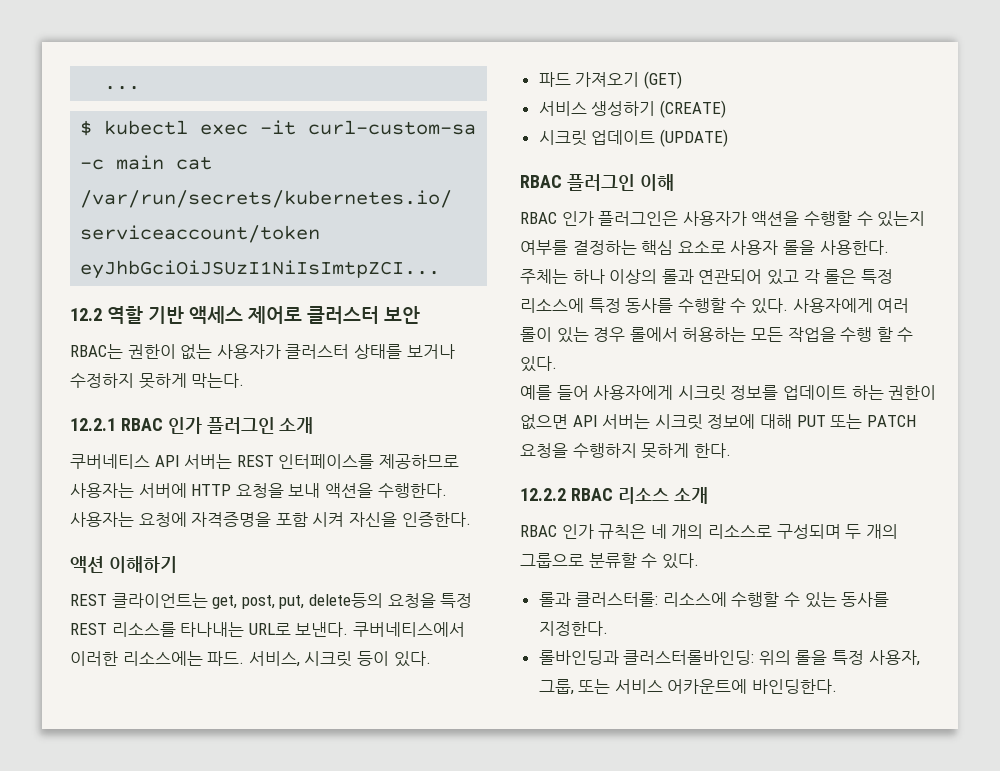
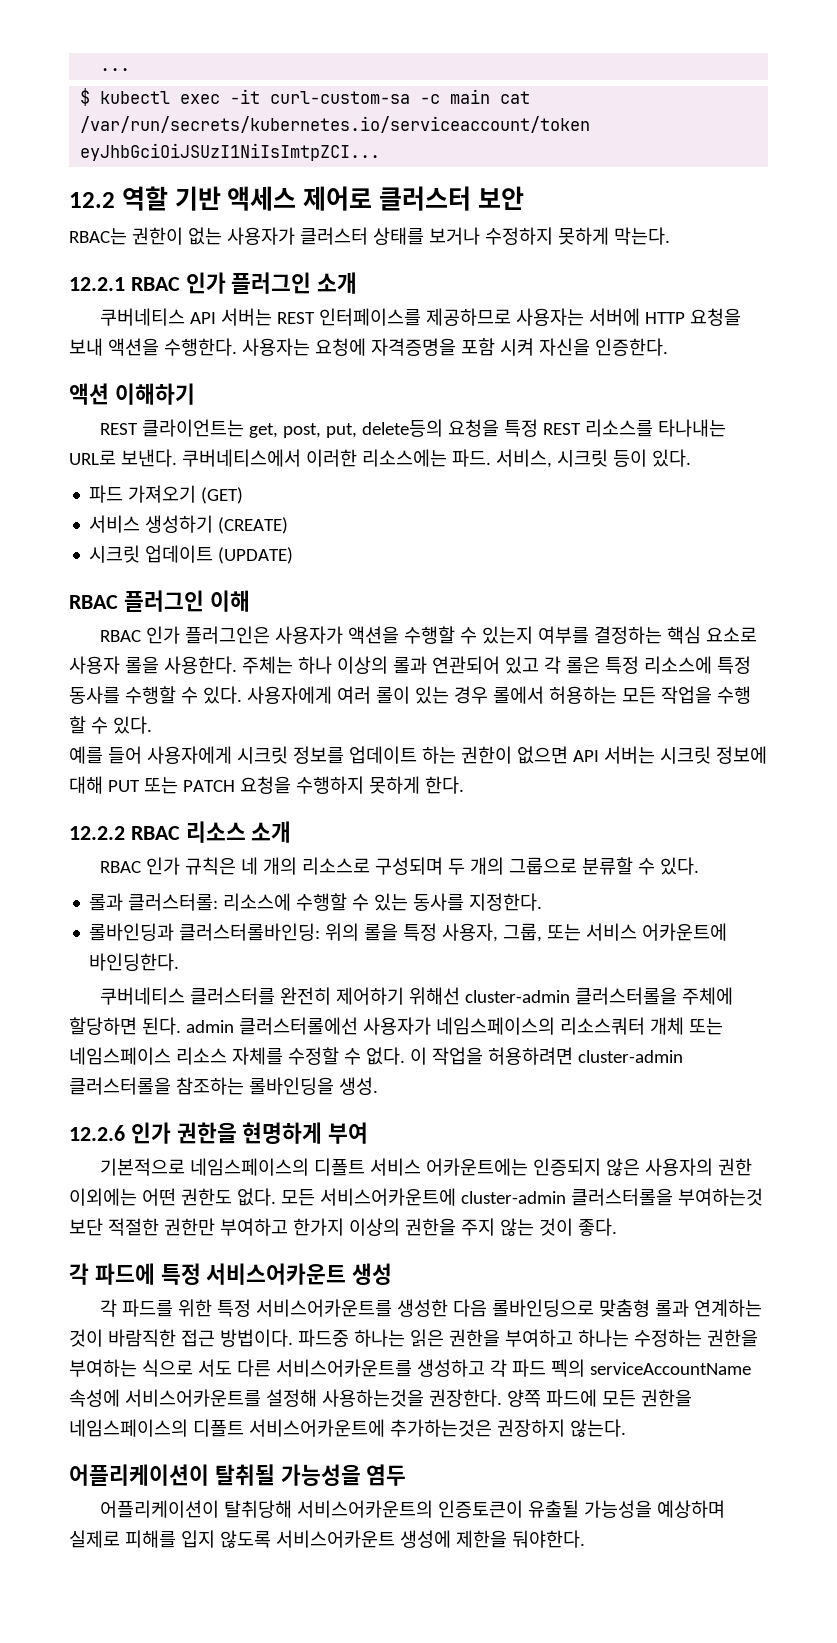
(838, 686) none -> [100,987,734,1005] [69,1017,723,1035] [69,1047,683,1065] [69,1077,378,1095] [69,1122,369,1144] [100,1158,753,1176] [69,1188,763,1206] [69,1218,617,1236] [69,1263,393,1285] [100,1299,763,1317] [69,1329,758,1347] [69,1359,751,1377] [69,1389,692,1407] [69,1419,626,1437] [69,1464,407,1486] [100,1500,726,1518] [69,1530,585,1548] // 쿠버네티스 클러스터를 완전히 제어하기 위해선 cluster-admin 클러스터롤을 주체에 할당하면 된다. admin 클러스터롤에선 사용자가 네임스페이스의 리소스쿼터 개체 또는 네임스페이스 리소스 자체를 수정할 수 없다. 이 작업을 허용하려면 cluster-admin 클러스터롤을 참조하는 롤바인딩을 생성. // 12.2.6 인가 권한을 현명하게 부여 // 기본적으로 네임스페이스의 디폴트 서비스 어카운트에는 인증되지 않은 사용자의 권한 이외에는 어떤 권한도 없다. 모든 서비스어카운트에 cluster-admin 클러스터롤을 부여하는것 보단 적절한 권한만 부여하고 한가지 이상의 권한을 주지 않는 것이 좋다. // 각 파드에 특정 서비스어카운트 생성 // 각 파드를 위한 특정 서비스어카운트를 생성한 다음 롤바인딩으로 맞춤형 롤과 연계하는 것이 바람직한 접근 방법이다. 파드중 하나는 읽은 권한을 부여하고 하나는 수정하는 권한을 부여하는 식으로 서도 다른 서비스어카운트를 생성하고 각 파드 펙의 serviceAccountName 속성에 서비스어카운트를 설정해 사용하는것을 권장한다. 양쪽 파드에 모든 권한을 네임스페이스의 디폴트 서비스어카운트에 추가하는것은 권장하지 않는다. // 어플리케이션이 탈취될 가능성을 염두 // 어플리케이션이 탈취당해 서비스어카운트의 인증토큰이 유출될 가능성을 예상하며 실제로 피해를 입지 않도록 서비스어카운트 생성에 제한을 둬야한다.

